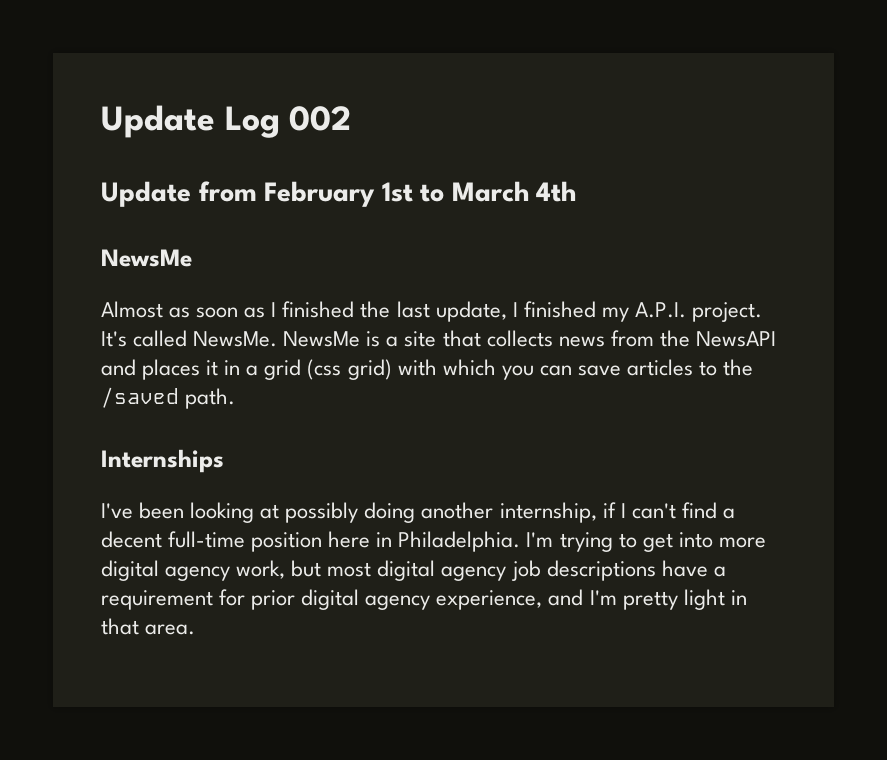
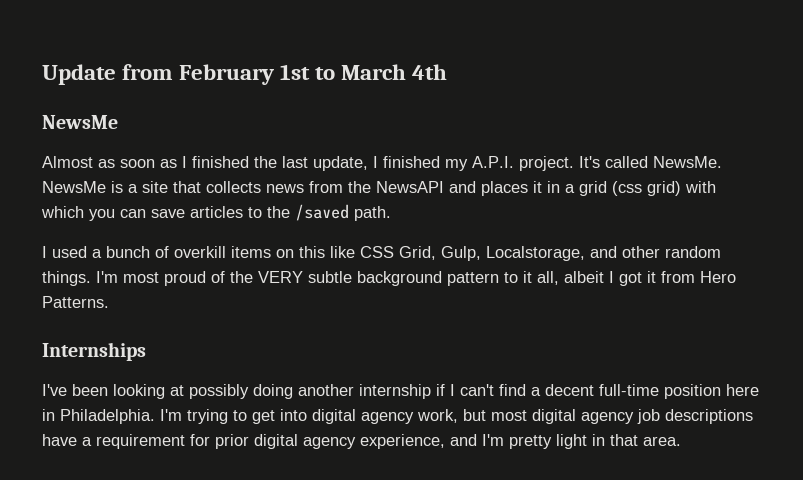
[101,105,352,138] [101,181,191,207] Update Log 002 // Update -> [42,64,116,85] Update
(236, 398) none -> [42,246,721,261] [42,271,736,286] [42,296,109,308] // I used a bunch of overkill items on this like CSS Grid, Gulp, Localstorage, and other random things. I'm most proud of the VERY subtle background pattern to it all, albeit I got it from Hero Patterns.
[499,502,597,523] internship, -> [359,384,431,399] internship
[718,537,766,548] more -> (307, 415) none

